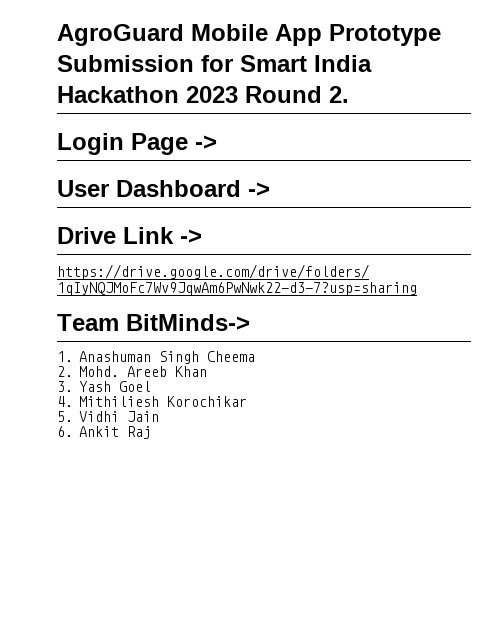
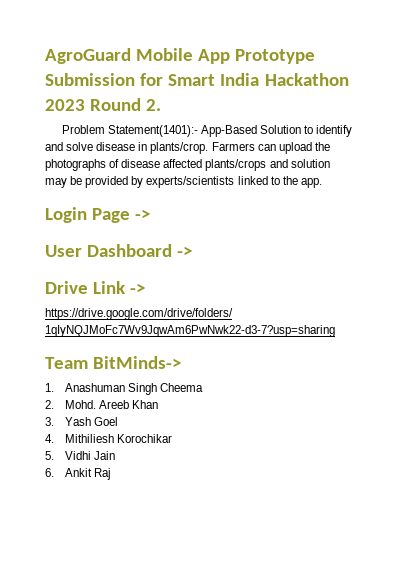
(349, 94) none -> [61,125,353,137] [45,142,330,154] [45,159,330,171] [45,176,322,188] // Problem Statement(1401):- App-Based Solution to identify and solve disease in plants/crop. Farmers can upload the photographs of disease affected plants/crops and solution may be provided by experts/scientists linked to the app.

